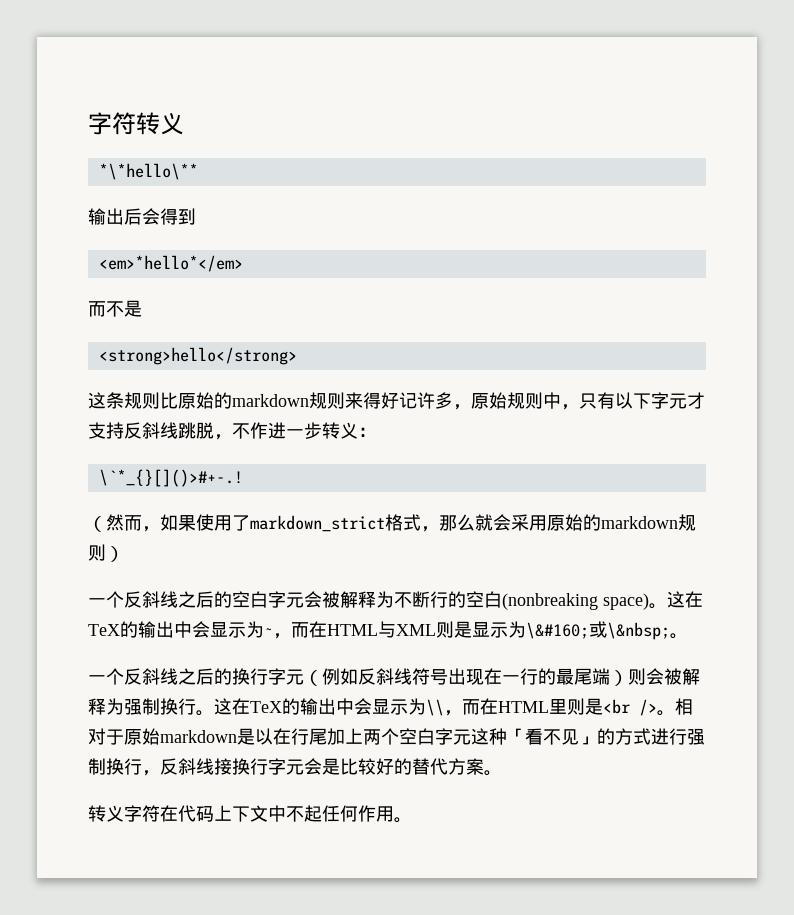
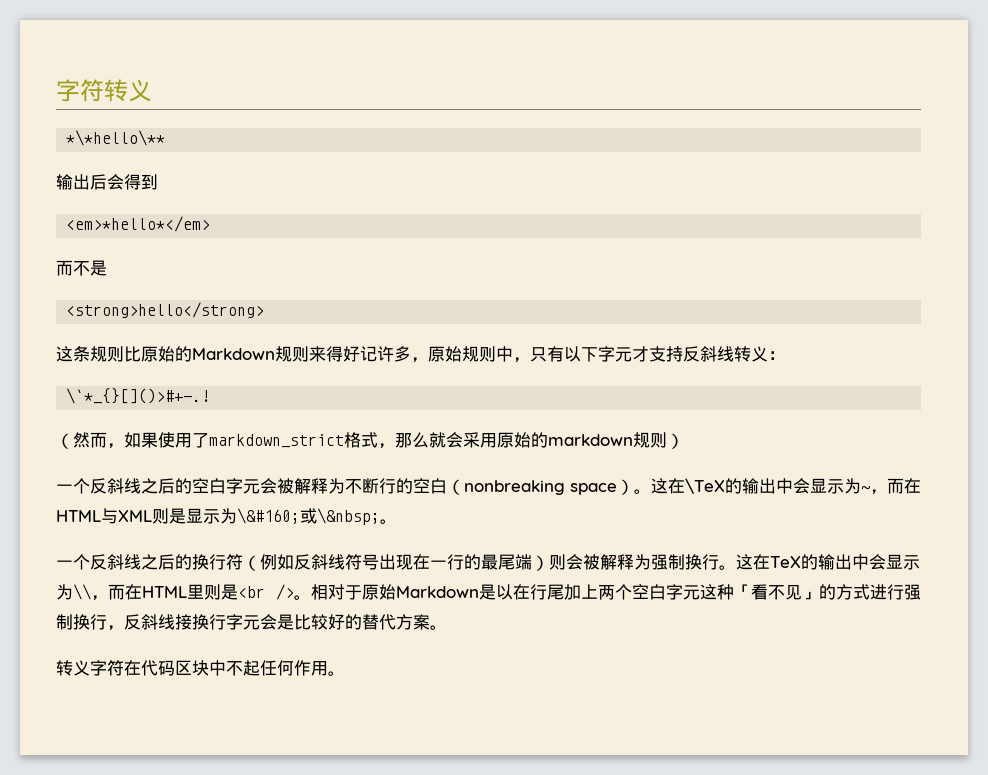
[232,394,309,407] markdown -> [192,348,275,360] Markdown
[178,422,322,440] 跳脱，不作进一步 -> (734, 354) none
[502,591,703,610] [88,624,120,636] (nonbreaking space)。这在TeX -> [447,478,725,495] （nonbreaking space）。这在\TeX
[268,668,304,685] 字元 -> [226,554,243,570] 符
[160,730,237,743] markdown -> [396,586,479,598] Markdown
[214,805,268,822] 上下文 -> [175,660,209,676] 区块

